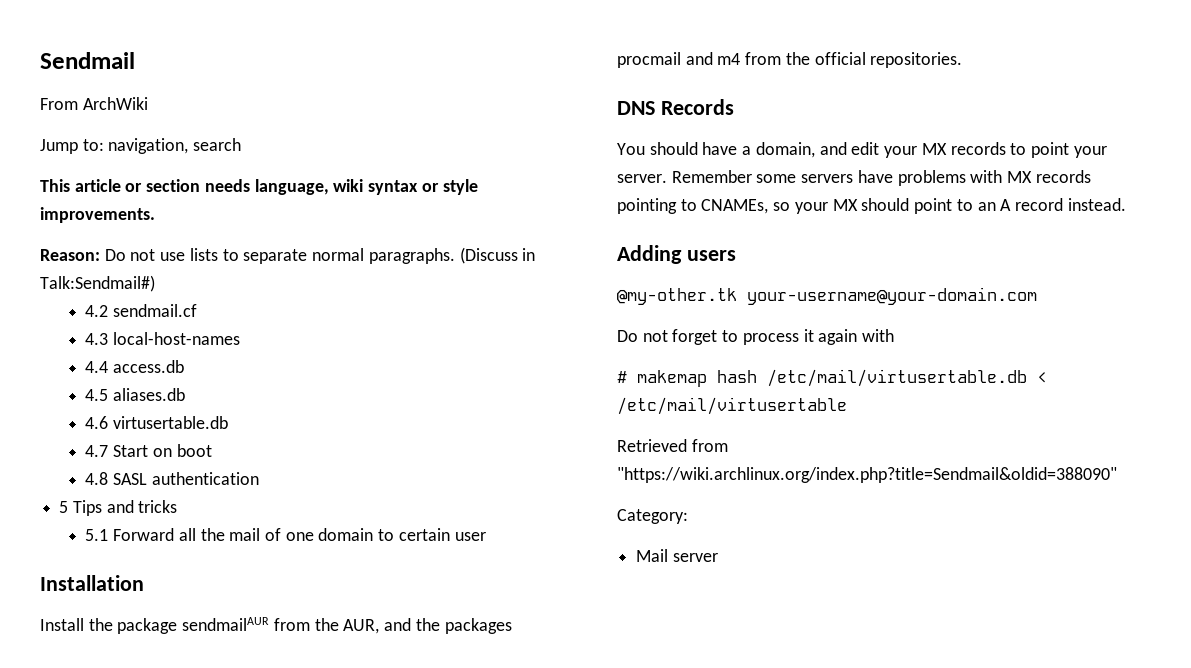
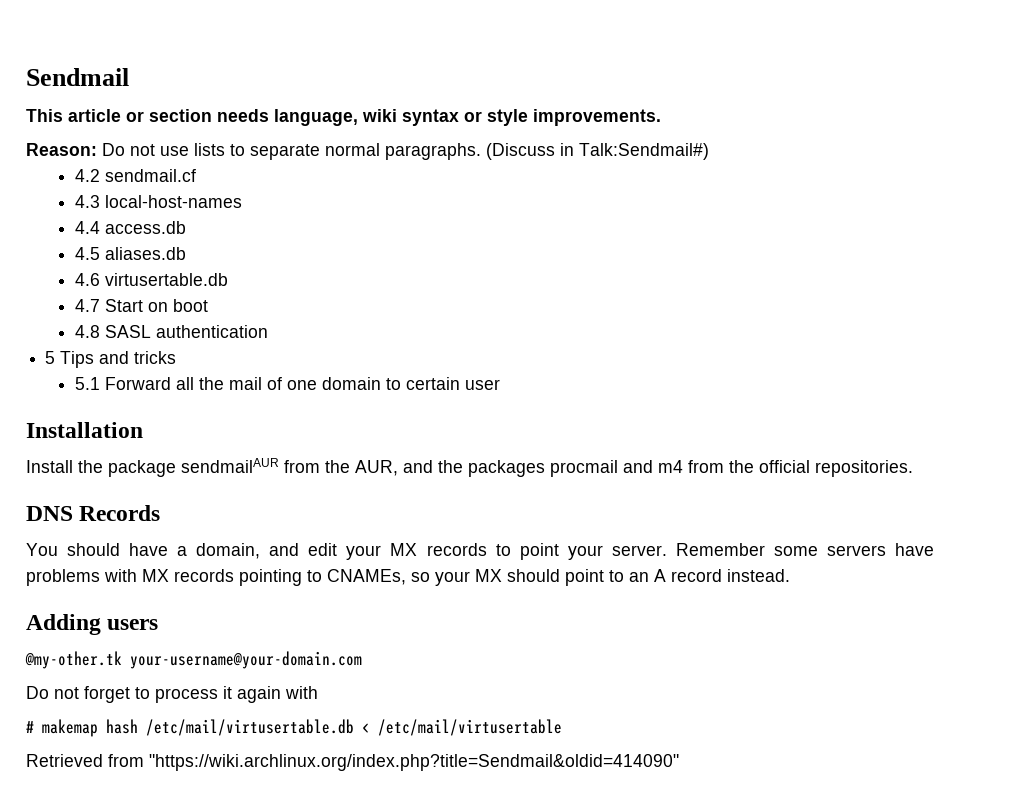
[40,97,148,110] [40,138,242,154] // From ArchWiki // Jump to: navigation, search -> (129, 77) none
[617,467,1117,483] [617,509,688,524] [636,549,718,562] "https://wiki.archlinux.org/index.php?title=Sendmail&oldid=388090" // Category: // Mail server -> [149,754,679,771] "https://wiki.archlinux.org/index.php?title=Sendmail&oldid=414090"

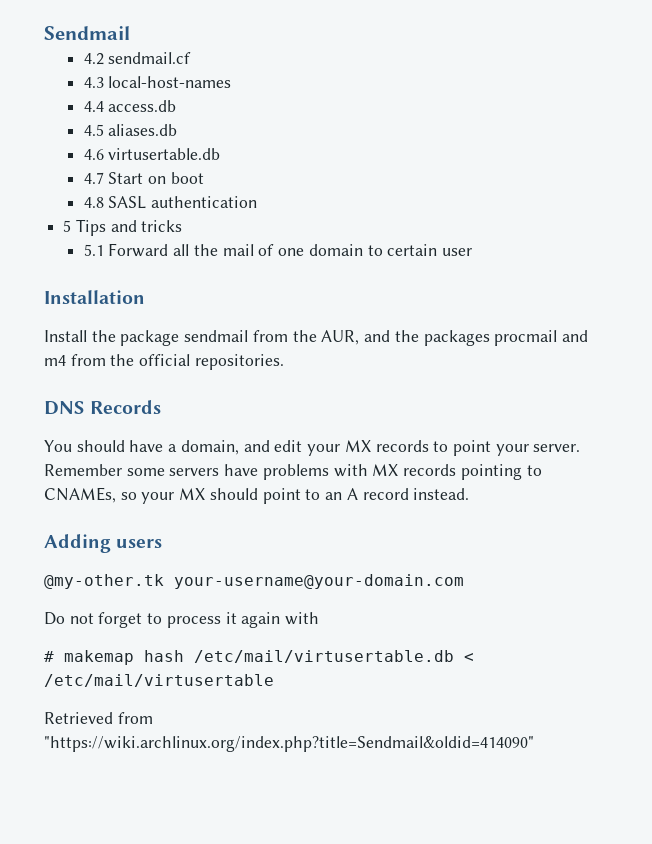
[26,109,661,126] [26,143,709,160] // This article or section needs language, wiki syntax or style improvements. // Reason: Do not use lists to separate normal paragraphs. (Discuss in Talk:Sendmail#) -> (130, 33) none
[181,458,279,473] sendmailAUR -> [184,330,249,342] sendmail

